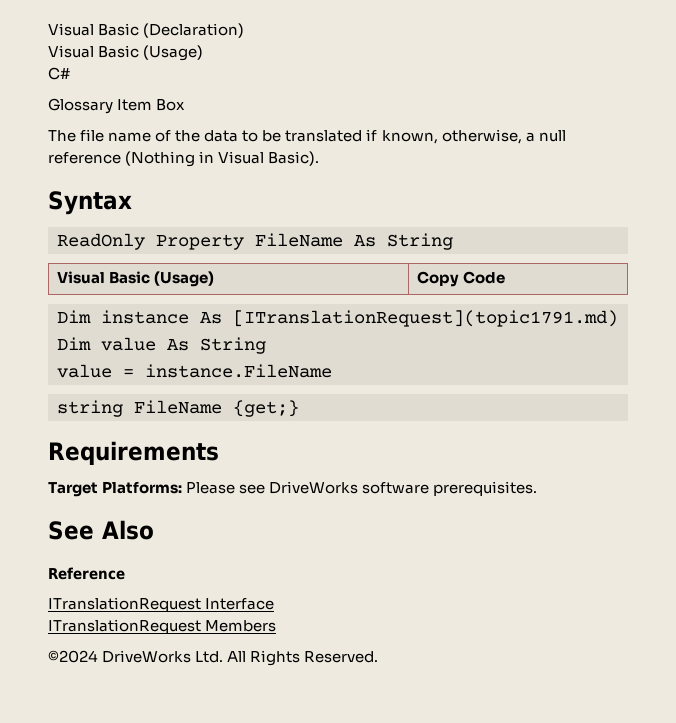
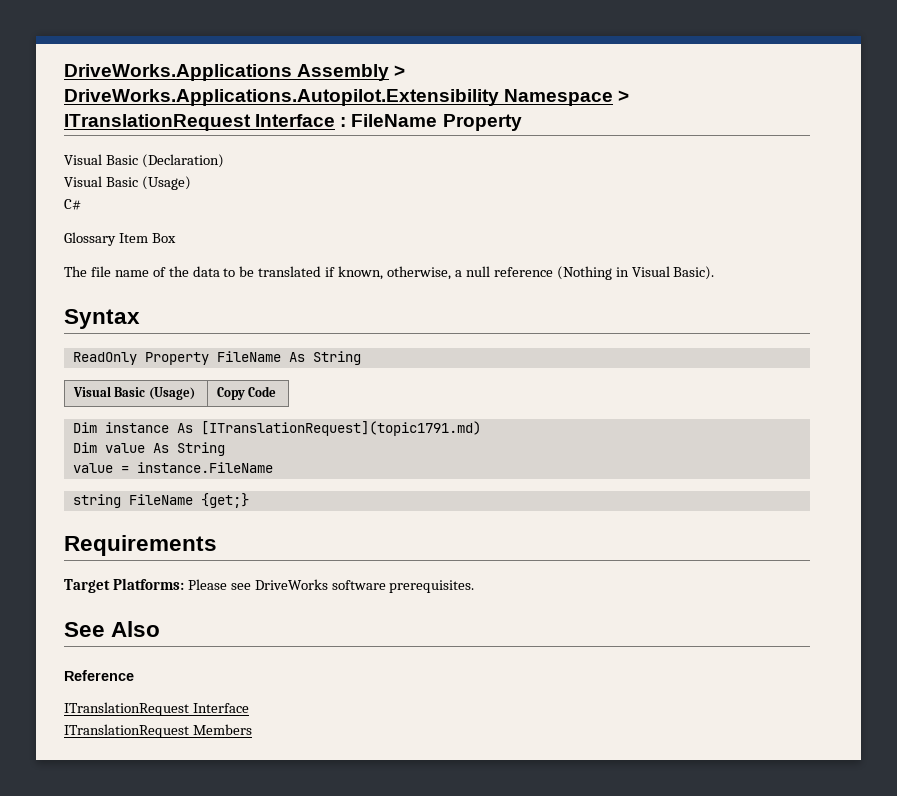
(48, 29) none -> [64,64,406,81] [64,89,630,106] [64,114,522,131] DriveWorks.Applications Assembly > DriveWorks.Applications.Autopilot.Extensibility Namespace > ITranslationRequest Interface : FileName Property //
[48,650,379,666] // ©2024 DriveWorks Ltd. All Rights Reserved. -> (252, 729) none

